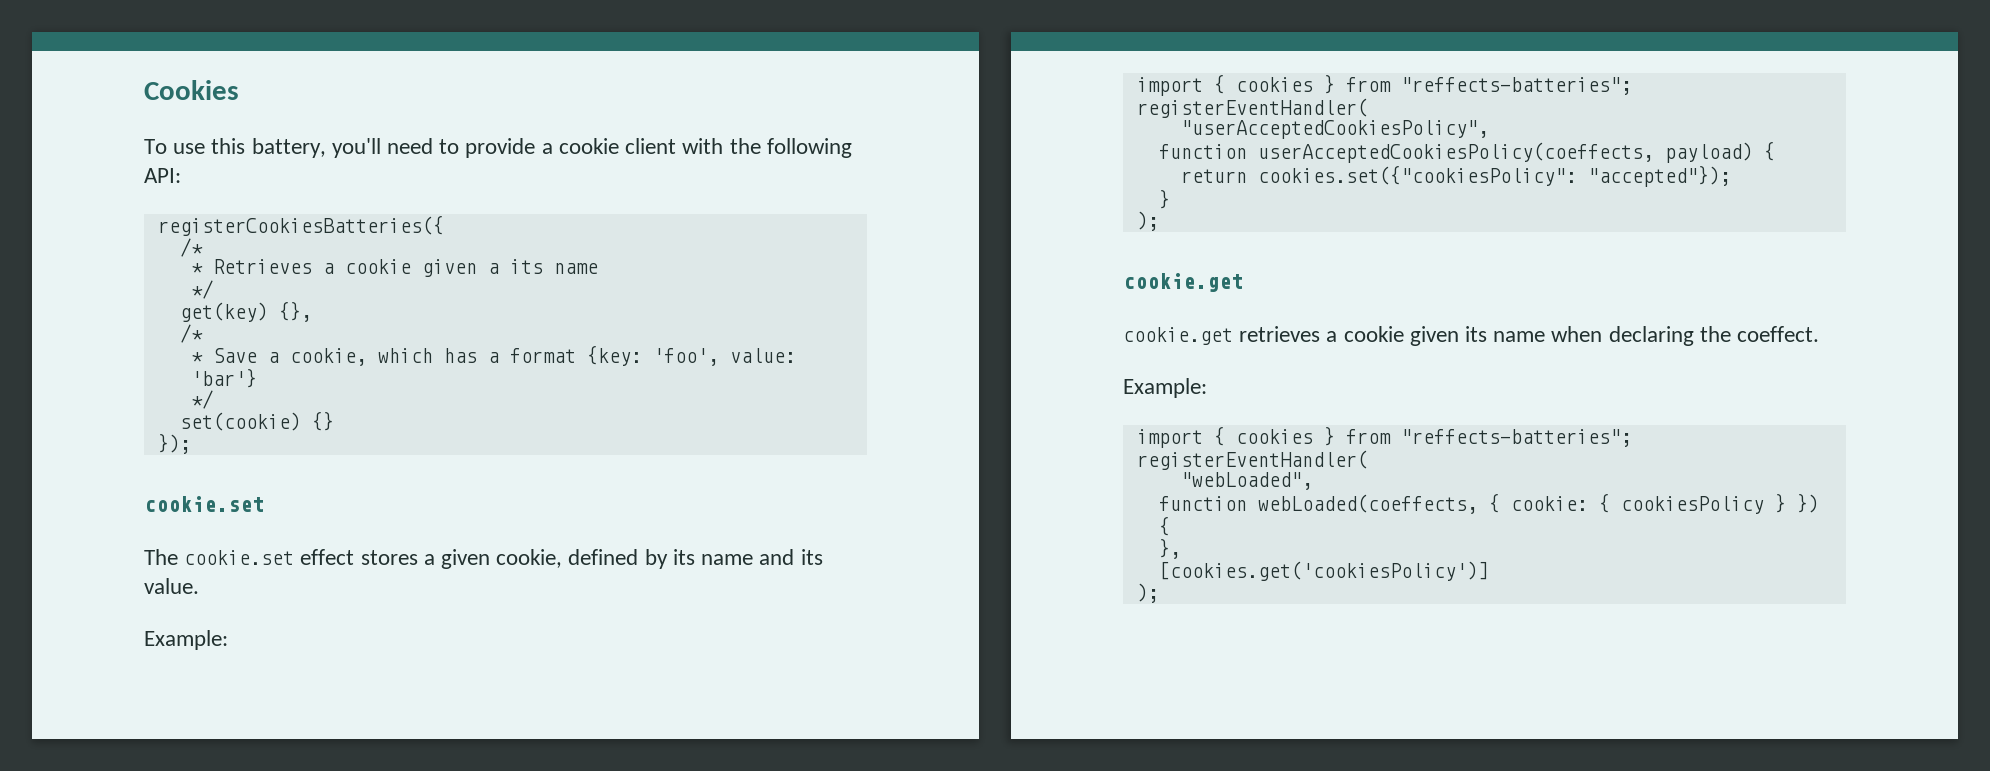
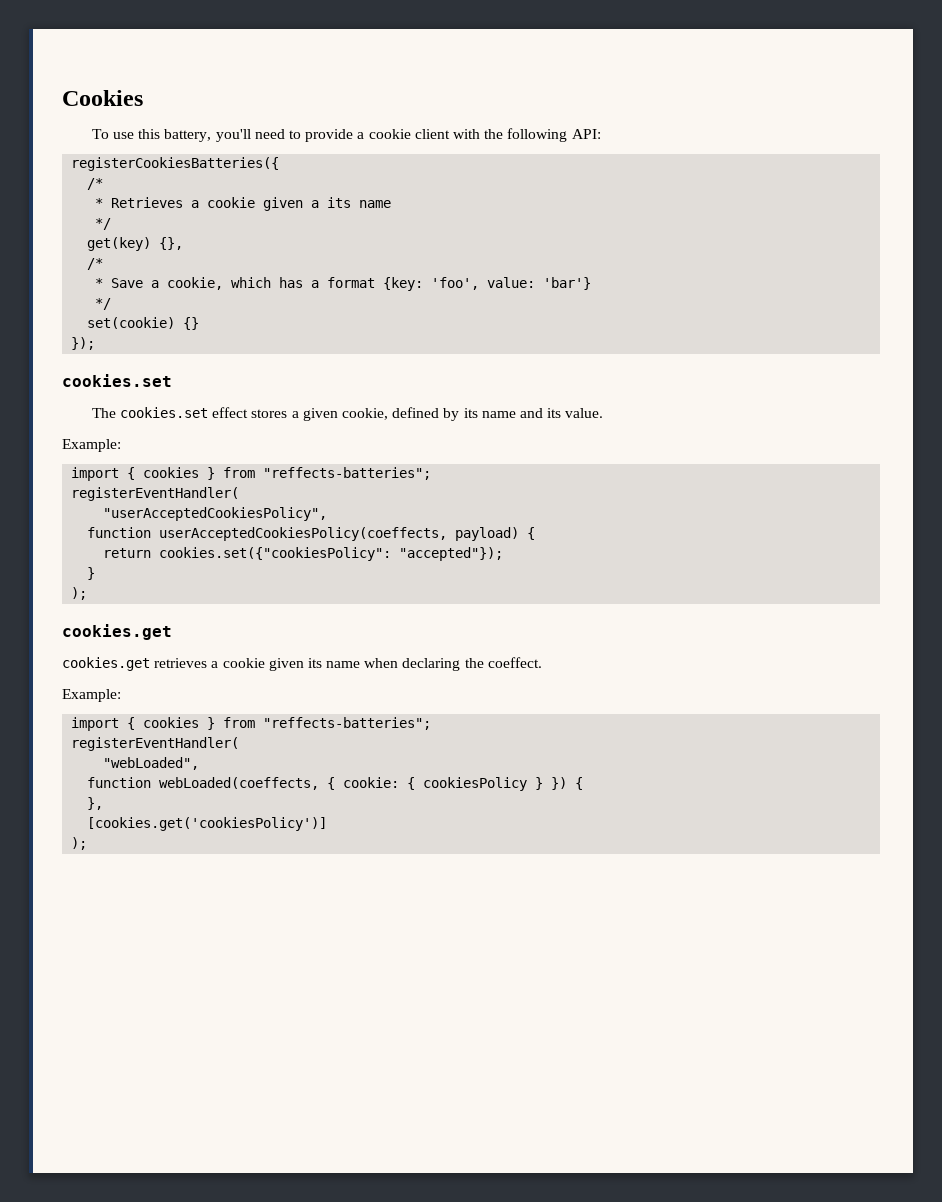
[144,496,264,512] cookie.set -> [62,374,172,387] cookies.set
[184,550,295,565] cookie.set -> [120,407,209,418] cookies.set
[1123,273,1243,292] [1123,327,1233,345] cookie.get // cookie.get -> [62,624,172,640] [62,657,150,671] cookies.get // cookies.get

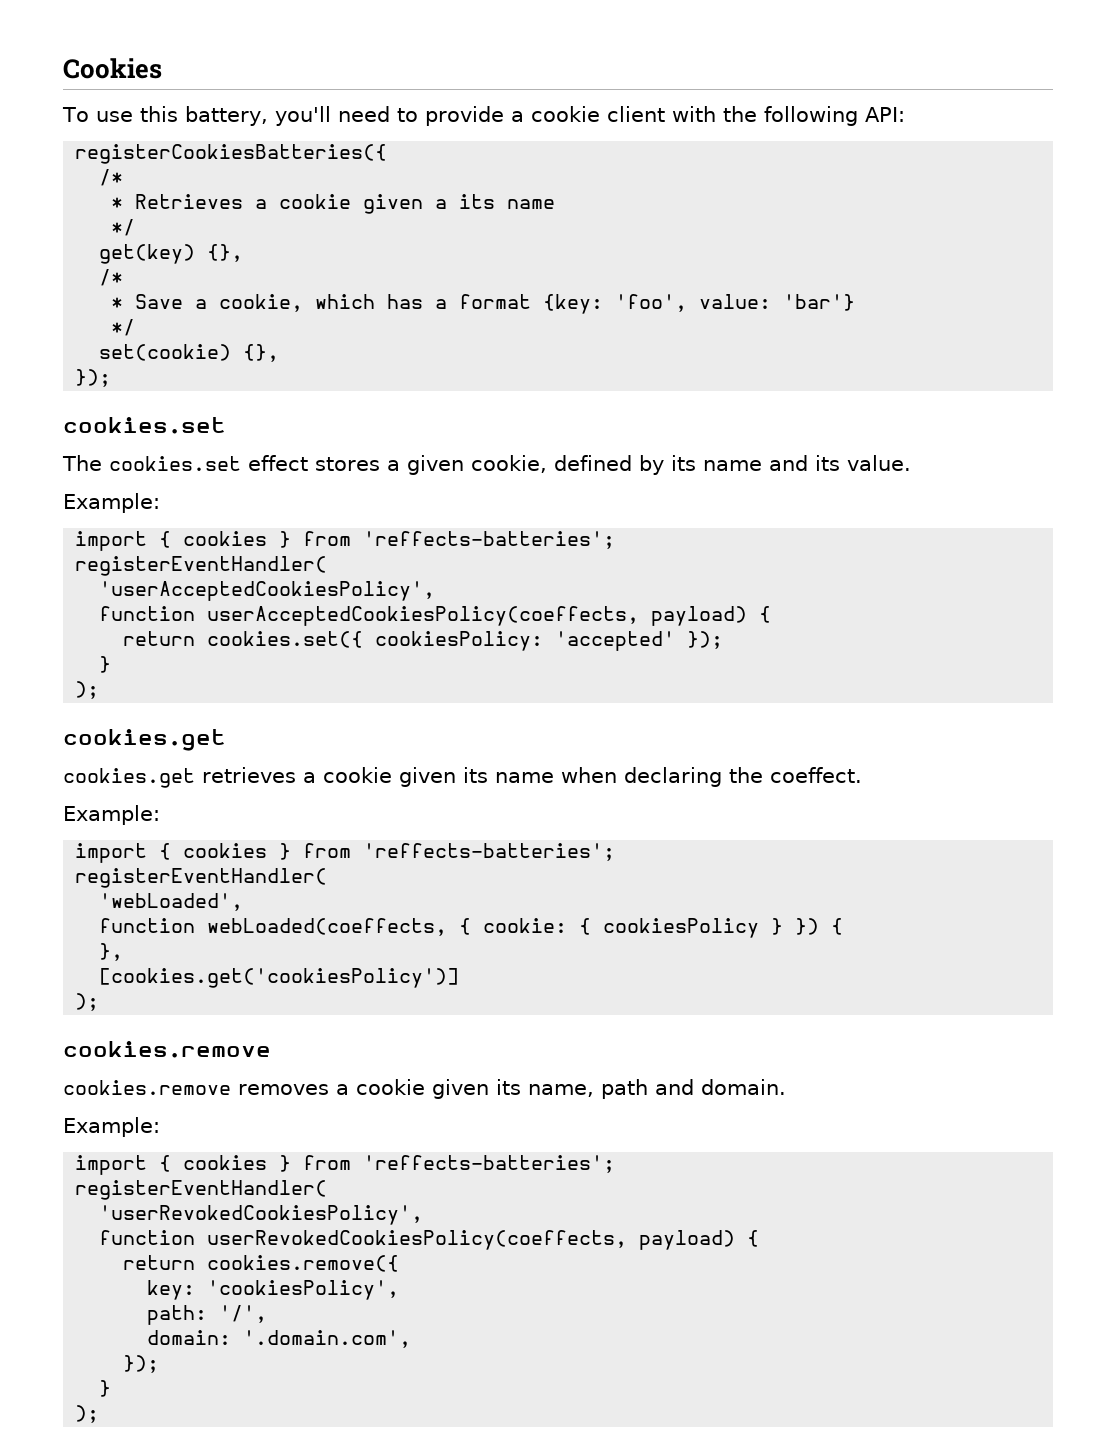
[183,317,200,330] {} -> [243,344,280,362] {},
[263,467,432,480] [71,487,240,501] [103,507,328,521] "reffects-batteries"; // registerEventHandler( // "userAcceptedCookiesPolicy", -> [363,531,616,549] [75,556,328,576] [99,581,436,601] 'reffects-batteries'; // registerEventHandler( // 'userAcceptedCookiesPolicy',
[159,547,504,561] cookies.set({"cookiesPolicy": "accepted"}); -> [207,631,724,651] cookies.set({ cookiesPolicy: 'accepted' });
[263,717,432,730] [71,737,240,751] [103,757,200,770] "reffects-batteries"; // registerEventHandler( // "webLoaded", -> [363,843,616,861] [75,868,328,888] [99,893,244,911] 'reffects-batteries'; // registerEventHandler( // 'webLoaded',
(88, 843) none -> [63,1041,271,1058] [63,1079,786,1099] [63,1117,160,1137] [75,1155,616,1175] [75,1180,328,1200] [99,1205,424,1225] [99,1230,760,1250] [123,1255,400,1272] [147,1280,400,1300] [147,1305,268,1325] [147,1330,412,1348] [123,1355,160,1373] [99,1380,112,1397] [75,1405,100,1423] // cookies.remove // cookies.remove removes a cookie given its name, path and domain. // Example: // import { cookies } from 'reffects-batteries'; // registerEventHandler( // 'userRevokedCookiesPolicy', // function userRevokedCookiesPolicy(coeffects, payload) { // return cookies.remove({ // key: 'cookiesPolicy', // path: '/', // domain: '.domain.com', // }); // } // );

